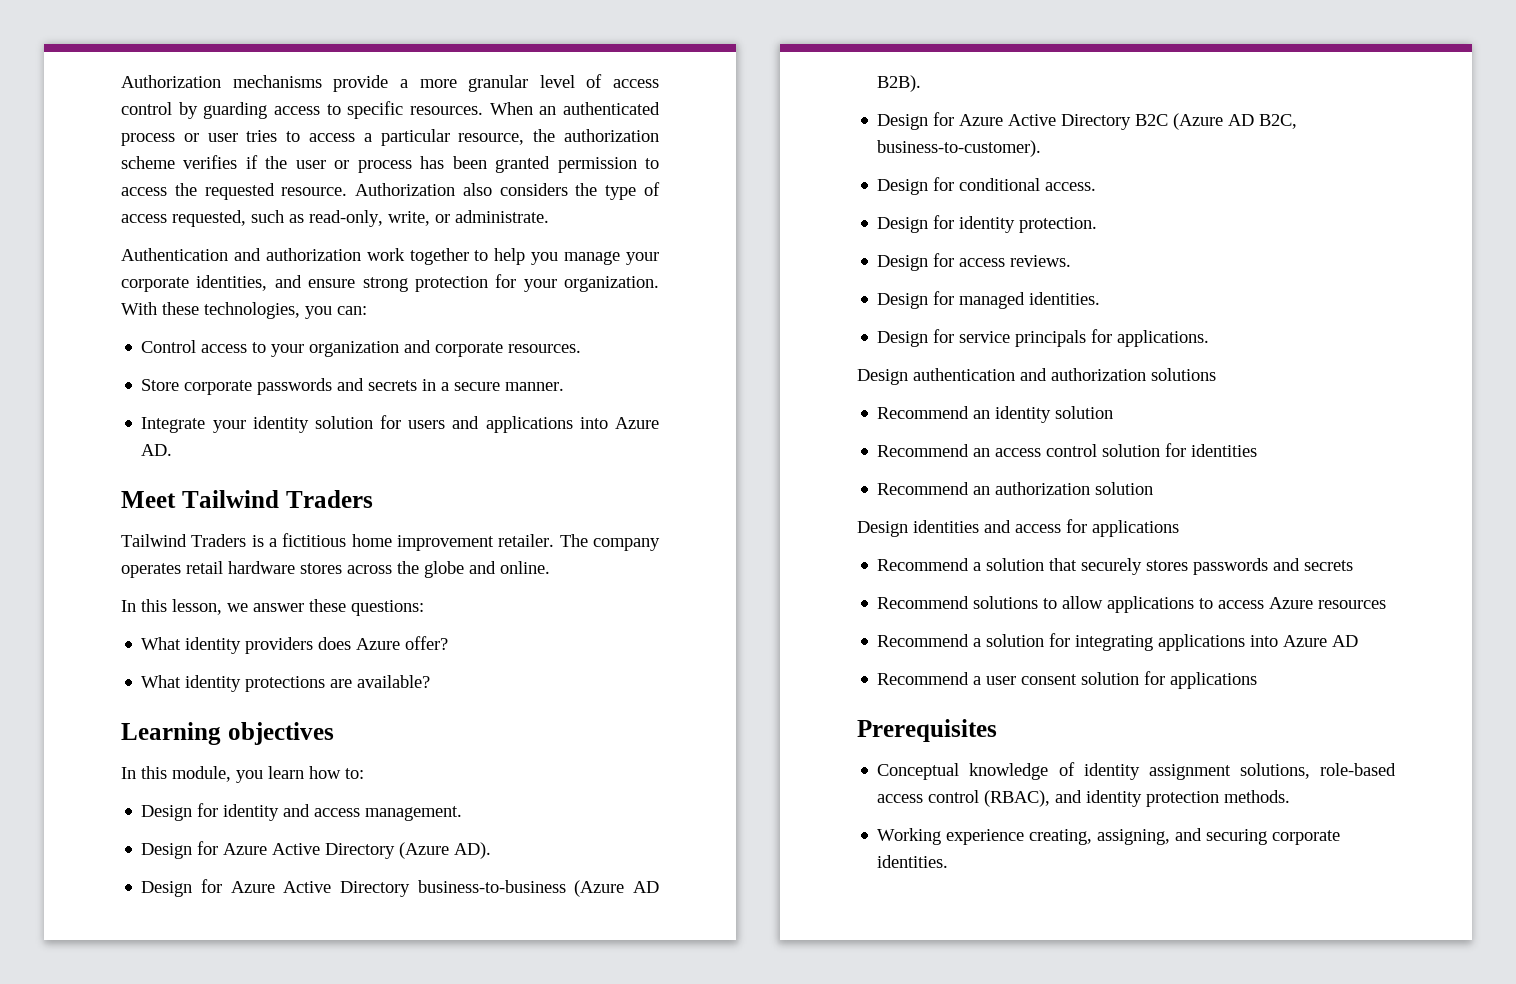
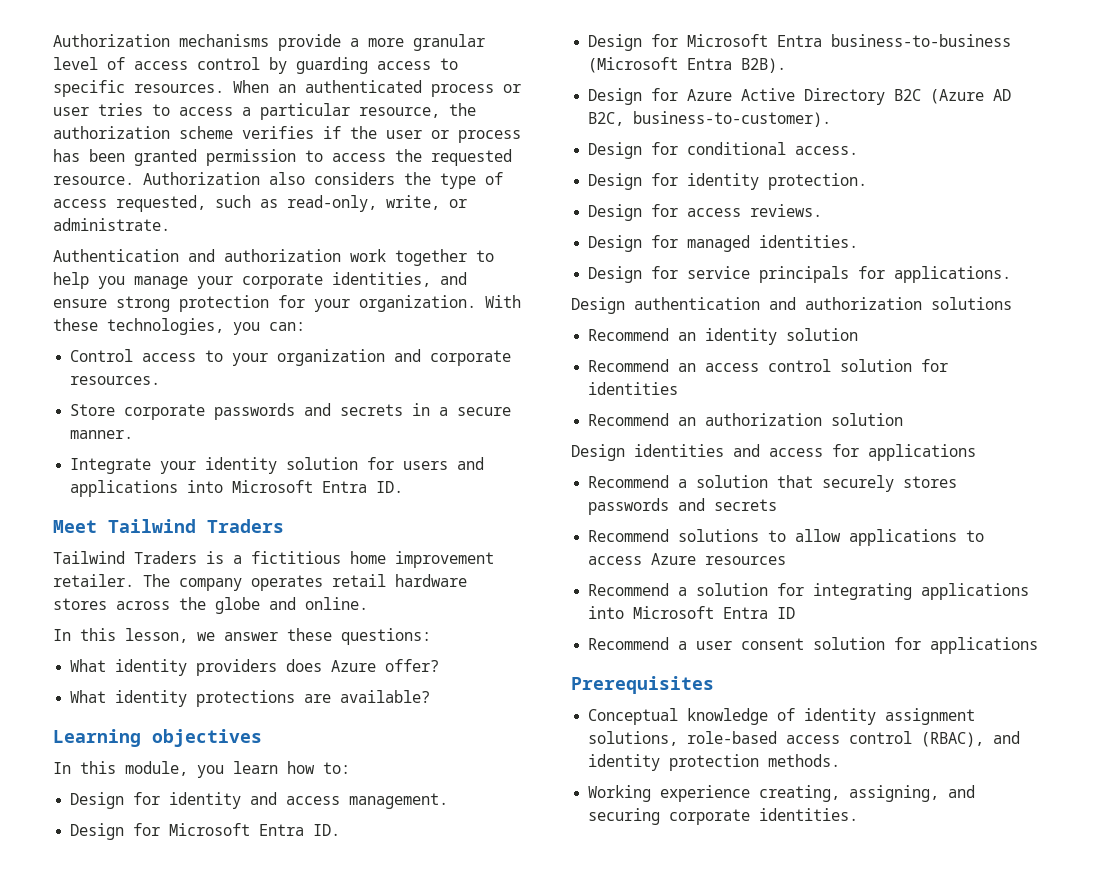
[615,417,659,429] [141,444,173,456] Azure AD. -> [232,480,404,493] Microsoft Entra ID.
[223,842,492,859] [141,879,659,897] Azure Active Directory (Azure AD). // Design for Azure Active Directory business-to-business (Azure AD -> [169,823,341,836] [588,34,1012,51] [588,57,733,73] Microsoft Entra ID. // Design for Microsoft Entra business-to-business (Microsoft Entra
[1283,635,1359,647] Azure AD -> [633,606,796,619] Microsoft Entra ID

